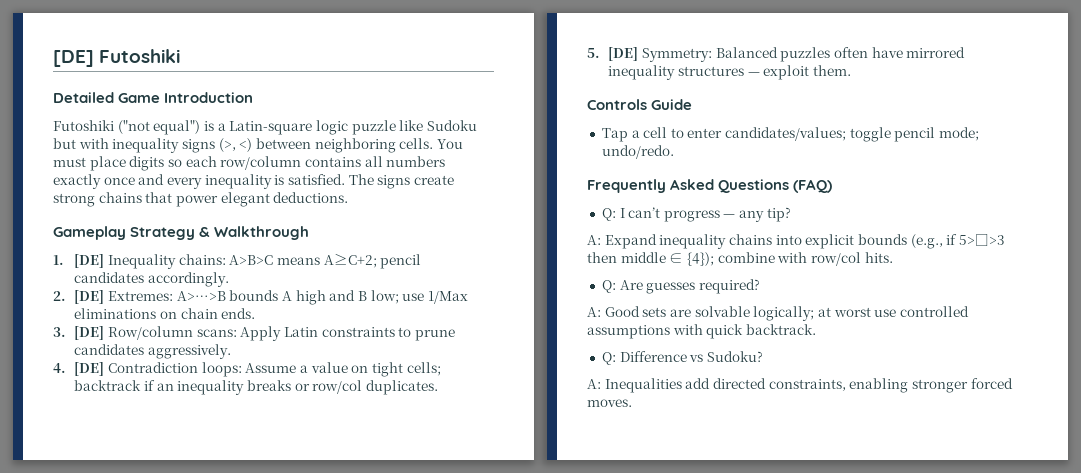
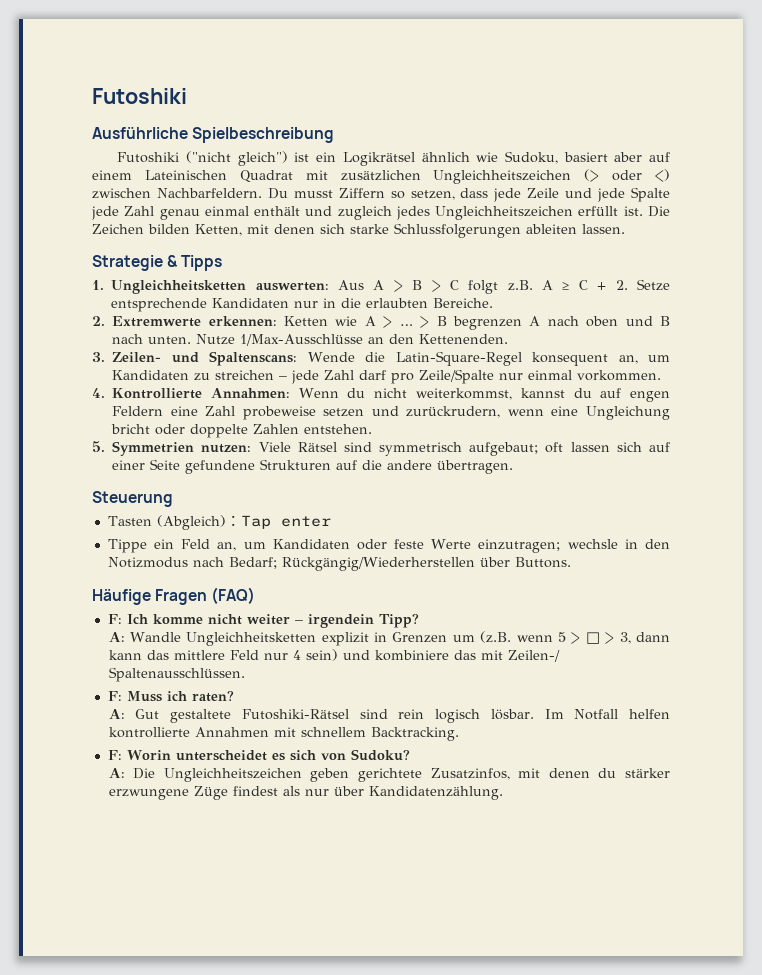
[53,50,94,67] [DE] -> (92, 96) none
[53,92,254,103] [53,120,477,135] [53,138,463,153] [53,156,446,171] [53,174,454,189] [53,192,349,207] [53,226,310,240] [53,253,422,269] [74,272,230,287] [53,290,468,305] [74,308,256,319] [53,326,455,341] [74,344,232,359] [53,362,441,377] [74,380,438,395] [587,47,966,62] [608,65,852,80] [587,99,693,110] [601,127,980,142] [601,145,674,159] [587,179,833,193] [601,207,791,222] [587,234,1005,249] [587,252,893,266] [601,279,760,294] [587,306,969,321] [587,324,816,339] [601,351,763,365] [587,378,1013,393] [587,399,632,407] Detailed Game Introduction // Futoshiki ("not equal") is a Latin‑square logic puzzle like Sudoku but with inequality signs (>, <) between neighboring cells. You must place digits so each row/column contains all numbers exactly once and every inequality is satisfied. The signs create strong chains that power elegant deductions. // Gameplay Strategy & Walkthrough // 1. [DE] Inequality chains: A>B>C means A≥C+2; pencil candidates accordingly. // 2. [DE] Extremes: A>…>B bounds A high and B low; use 1/Max eliminations on chain ends. // 3. [DE] Row/column scans: Apply Latin constraints to prune candidates aggressively. // 4. [DE] Contradiction loops: Assume a value on tight cells; backtrack if an inequality breaks or row/col duplicates. // 5. [DE] Symmetry: Balanced puzzles often have mirrored inequality structures — exploit them. // Controls Guide // Tap a cell to enter candidates/values; toggle pencil mode; undo/redo. // Frequently Asked Questions (FAQ) // Q: I can’t progress — any tip? // A: Expand inequality chains into explicit bounds (e.g., if 5>□>3 then middle ∈ {4}); combine with row/col hits. // Q: Are guesses required? // A: Good sets are solvable logically; at worst use controlled assumptions with quick backtrack. // Q: Difference vs Sudoku? // A: Inequalities add directed constraints, enabling stronger forced moves. -> [92,127,335,143] [117,151,670,166] [92,169,670,184] [92,187,671,202] [91,206,670,220] [92,223,625,238] [92,255,223,271] [92,279,670,294] [111,298,494,312] [92,316,670,330] [112,334,509,346] [92,351,670,366] [112,369,662,384] [92,388,670,402] [112,406,670,420] [111,424,373,438] [92,441,670,456] [112,459,514,474] [92,491,173,507] [107,515,331,530] [107,539,670,553] [107,557,571,571] [92,587,256,605] [107,614,419,628] [108,631,670,646] [108,649,560,662] [108,667,245,682] [107,691,234,702] [108,709,670,723] [108,727,459,741] [107,749,410,761] [108,768,670,782] [108,786,503,800] Ausführliche Spielbeschreibung // Futoshiki ("nicht gleich") ist ein Logikrätsel ähnlich wie Sudoku, basiert aber auf einem Lateinischen Quadrat mit zusätzlichen Ungleichheitszeichen (> oder <) zwischen Nachbarfeldern. Du musst Ziffern so setzen, dass jede Zeile und jede Spalte jede Zahl genau einmal enthält und zugleich jedes Ungleichheitszeichen erfüllt ist. Die Zeichen bilden Ketten, mit denen sich starke Schlussfolgerungen ableiten lassen. // Strategie & Tipps // 1. Ungleichheitsketten auswerten: Aus A > B > C folgt z.B. A ≥ C + 2. Setze entsprechende Kandidaten nur in die erlaubten Bereiche. // 2. Extremwerte erkennen: Ketten wie A > … > B begrenzen A nach oben und B nach unten. Nutze 1/Max-Ausschlüsse an den Kettenenden. // 3. Zeilen- und Spaltenscans: Wende die Latin-Square-Regel konsequent an, um Kandidaten zu streichen – jede Zahl darf pro Zeile/Spalte nur einmal vorkommen. // 4. Kontrollierte Annahmen: Wenn du nicht weiterkommst, kannst du auf engen Feldern eine Zahl probeweise setzen und zurückrudern, wenn eine Ungleichung bricht oder doppelte Zahlen entstehen. // 5. Symmetrien nutzen: Viele Rätsel sind symmetrisch aufgebaut; oft lassen sich auf einer Seite gefundene Strukturen auf die andere übertragen. // Steuerung // Tasten (Abgleich)：Tap enter // Tippe ein Feld an, um Kandidaten oder feste Werte einzutragen; wechsle in den Notizmodus nach Bedarf; Rückgängig/Wiederherstellen über Buttons. // Häufige Fragen (FAQ) // F: Ich komme nicht weiter – irgendein Tipp? // A: Wandle Ungleichheitsketten explizit in Grenzen um (z.B. wenn 5 > □ > 3, dann kann das mittlere Feld nur 4 sein) und kombiniere das mit Zeilen-/ Spaltenausschlüssen. // F: Muss ich raten? // A: Gut gestaltete Futoshiki-Rätsel sind rein logisch lösbar. Im Notfall helfen kontrollierte Annahmen mit schnellem Backtracking. // F: Worin unterscheidet es sich von Sudoku? // A: Die Ungleichheitszeichen geben gerichtete Zusatzinfos, mit denen du stärker erzwungene Züge findest als nur über Kandidatenzählung.

